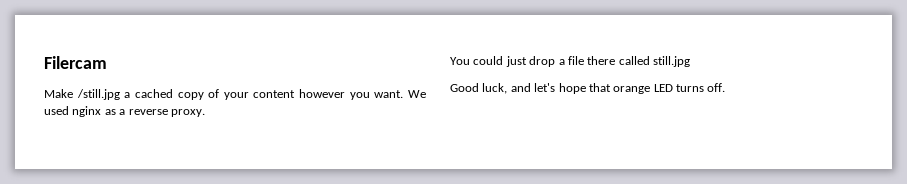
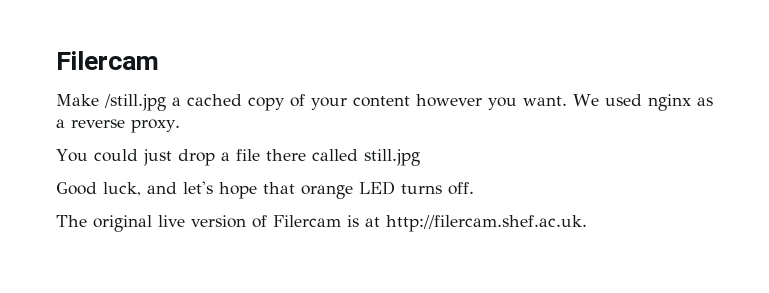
(726, 87) none -> [56,215,587,232] // The original live version of Filercam is at http://filercam.shef.ac.uk.

